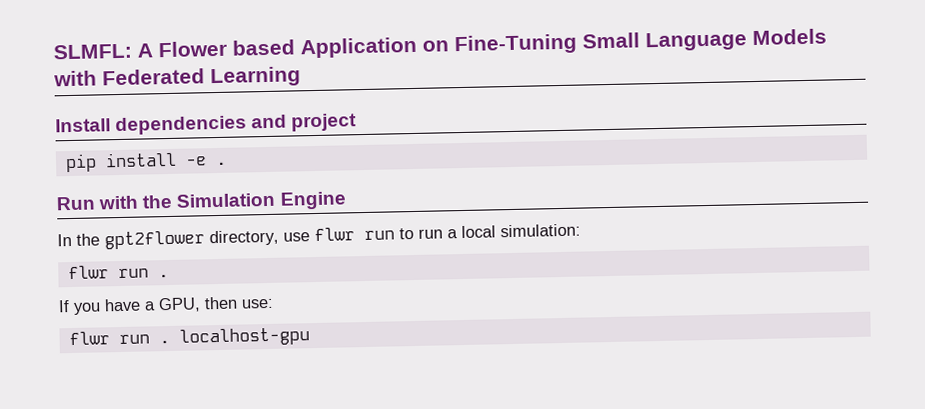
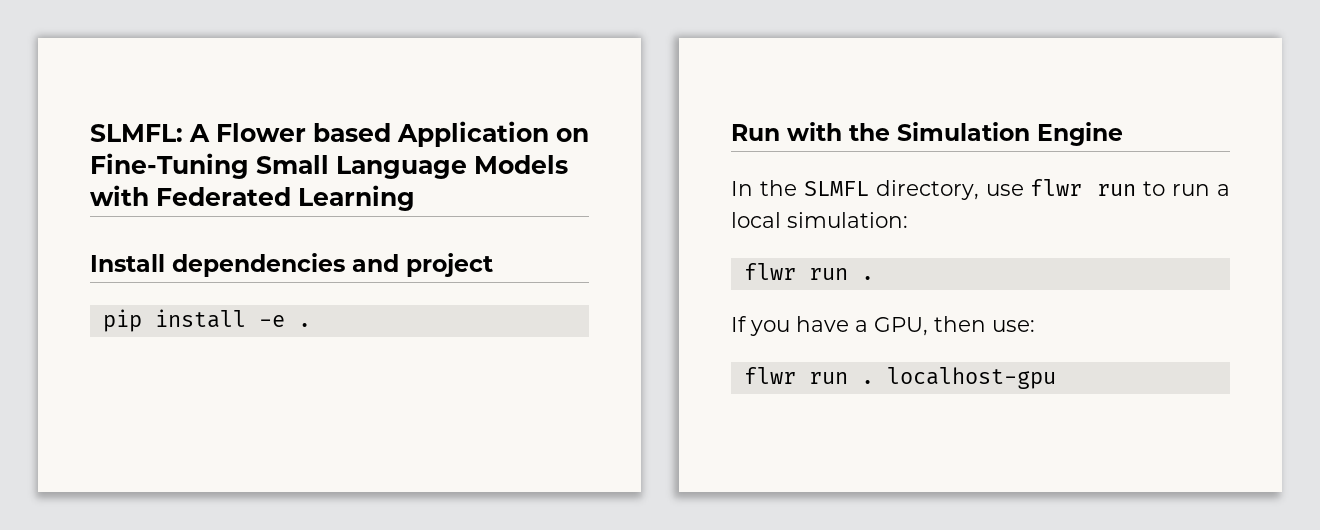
[104,230,205,250] gpt2flower -> [803,181,869,196] SLMFL

